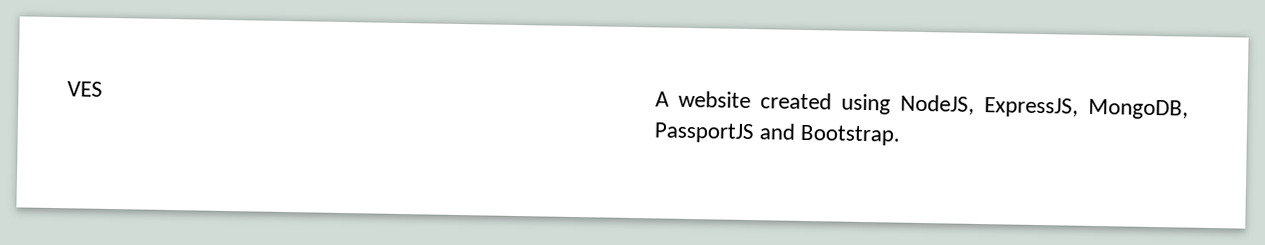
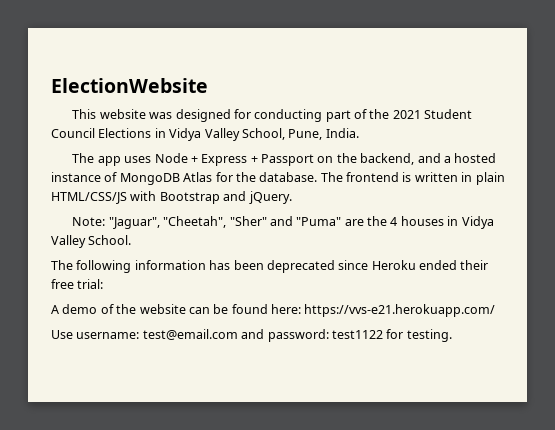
[67,81,103,97] [655,90,1189,120] [654,122,901,146] VES // A website created using NodeJS, ExpressJS, MongoDB, PassportJS and Bootstrap. -> [51,78,208,93] [72,109,473,122] [51,128,359,141] [72,153,497,166] [51,172,505,185] [51,191,292,204] [72,216,494,229] [51,235,132,248] [51,260,489,273] [51,279,104,289] [51,304,496,317] [51,329,452,342] ElectionWebsite // This website was designed for conducting part of the 2021 Student Council Elections in Vidya Valley School, Pune, India. // The app uses Node + Express + Passport on the backend, and a hosted instance of MongoDB Atlas for the database. The frontend is written in plain HTML/CSS/JS with Bootstrap and jQuery. // Note: "Jaguar", "Cheetah", "Sher" and "Puma" are the 4 houses in Vidya Valley School. // The following information has been deprecated since Heroku ended their free trial: // A demo of the website can be found here: https://vvs-e21.herokuapp.com/ // Use username: test@email.com and password: test1122 for testing.

